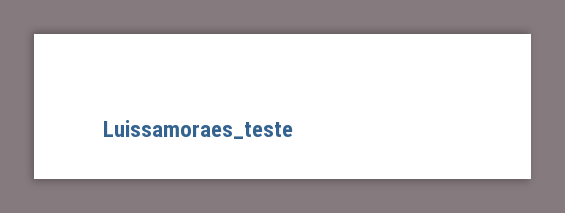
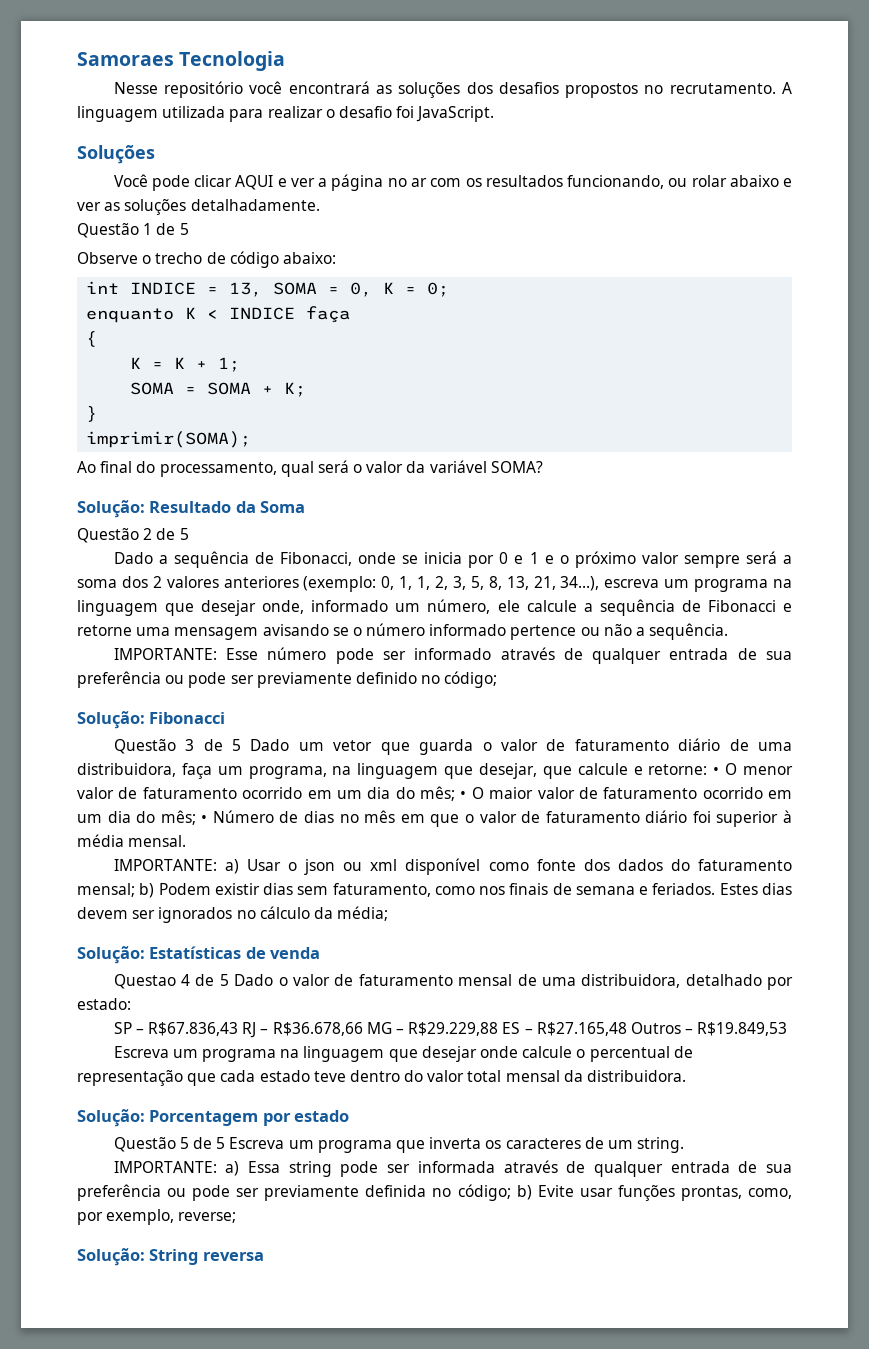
[103,120,293,139] Luissamoraes_teste -> [77,51,286,71] [113,81,792,98] [77,106,495,122] [77,145,155,164] [113,174,793,191] [77,199,320,215] [77,223,189,238] [77,251,336,268] [86,281,450,297] [86,306,351,323] [86,331,98,347] [130,357,241,372] [130,382,307,397] [86,406,98,422] [86,431,252,448] [77,460,543,477] [77,500,306,518] [77,528,189,543] [113,551,793,568] [77,576,793,592] [77,599,793,616] [77,623,729,640] [113,647,792,664] [77,671,498,688] [77,711,226,729] [113,738,792,755] [77,763,793,779] [77,786,792,801] [77,810,792,827] [77,834,187,847] [113,858,793,875] [77,883,792,898] [77,906,389,923] [77,946,321,964] [113,974,794,990] [77,998,131,1010] [113,1022,788,1038] [113,1046,693,1062] [77,1070,687,1086] [77,1109,350,1127] [113,1137,685,1153] [113,1160,793,1177] [77,1184,793,1201] [77,1209,237,1225] [77,1248,264,1266] Samoraes Tecnologia // Nesse repositório você encontrará as soluções dos desafios propostos no recrutamento. A linguagem utilizada para realizar o desafio foi JavaScript. // Soluções // Você pode clicar AQUI e ver a página no ar com os resultados funcionando, ou rolar abaixo e ver as soluções detalhadamente. // Questão 1 de 5 // Observe o trecho de código abaixo: // int INDICE = 13, SOMA = 0, K = 0; // enquanto K < INDICE faça // { // K = K + 1; // SOMA = SOMA + K; // } // imprimir(SOMA); // Ao final do processamento, qual será o valor da variável SOMA? // Solução: Resultado da Soma // Questão 2 de 5 // Dado a sequência de Fibonacci, onde se inicia por 0 e 1 e o próximo valor sempre será a soma dos 2 valores anteriores (exemplo: 0, 1, 1, 2, 3, 5, 8, 13, 21, 34...), escreva um programa na linguagem que desejar onde, informado um número, ele calcule a sequência de Fibonacci e retorne uma mensagem avisando se o número informado pertence ou não a sequência. // IMPORTANTE: Esse número pode ser informado através de qualquer entrada de sua preferência ou pode ser previamente definido no código; // Solução: Fibonacci // Questão 3 de 5 Dado um vetor que guarda o valor de faturamento diário de uma distribuidora, faça um programa, na linguagem que desejar, que calcule e retorne: • O menor valor de faturamento ocorrido em um dia do mês; • O maior valor de faturamento ocorrido em um dia do mês; • Número de dias no mês em que o valor de faturamento diário foi superior à média mensal. // IMPORTANTE: a) Usar o json ou xml disponível como fonte dos dados do faturamento mensal; b) Podem existir dias sem faturamento, como nos finais de semana e feriados. Estes dias devem ser ignorados no cálculo da média; // Solução: Estatísticas de venda // Questao 4 de 5 Dado o valor de faturamento mensal de uma distribuidora, detalhado por estado: // SP – R$67.836,43 RJ – R$36.678,66 MG – R$29.229,88 ES – R$27.165,48 Outros – R$19.849,53 // Escreva um programa na linguagem que desejar onde calcule o percentual de representação que cada estado teve dentro do valor total mensal da distribuidora. // Solução: Porcentagem por estado // Questão 5 de 5 Escreva um programa que inverta os caracteres de um string. // IMPORTANTE: a) Essa string pode ser informada através de qualquer entrada de sua preferência ou pode ser previamente definida no código; b) Evite usar funções prontas, como, por exemplo, reverse; // Solução: String reversa

